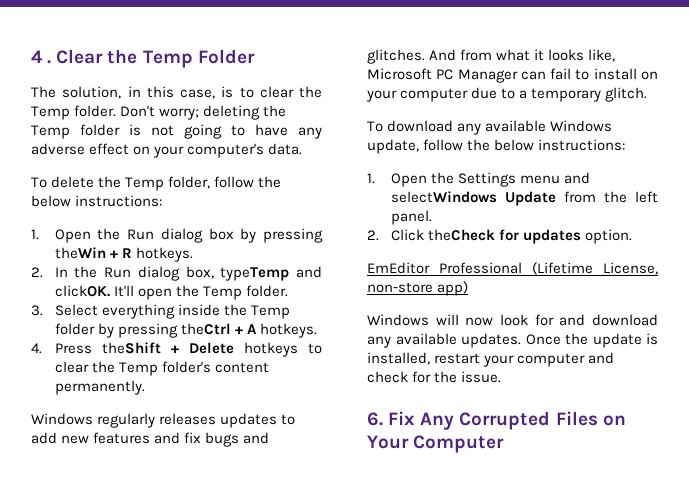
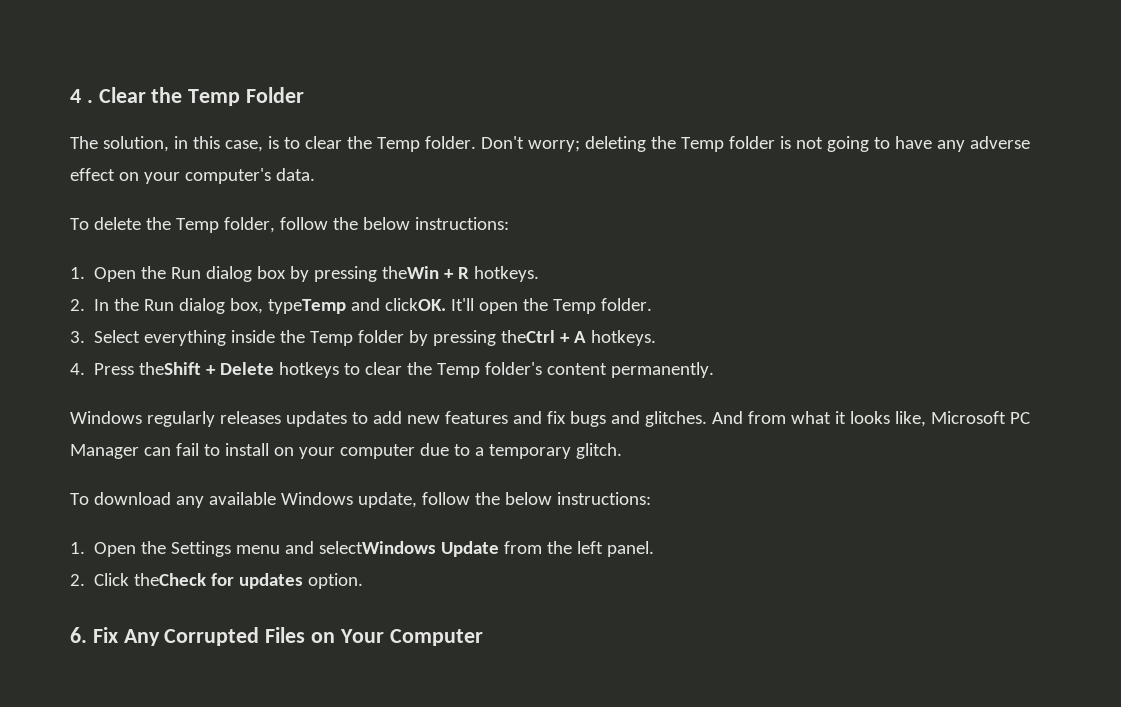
[367,262,658,275] [367,281,469,296] [367,314,658,326] [367,333,658,348] [367,352,615,367] [367,371,502,383] // EmEditor Professional (Lifetime License, non-store app) // Windows will now look for and download any available updates. Once the update is installed, restart your computer and check for the issue. -> (364, 581) none

